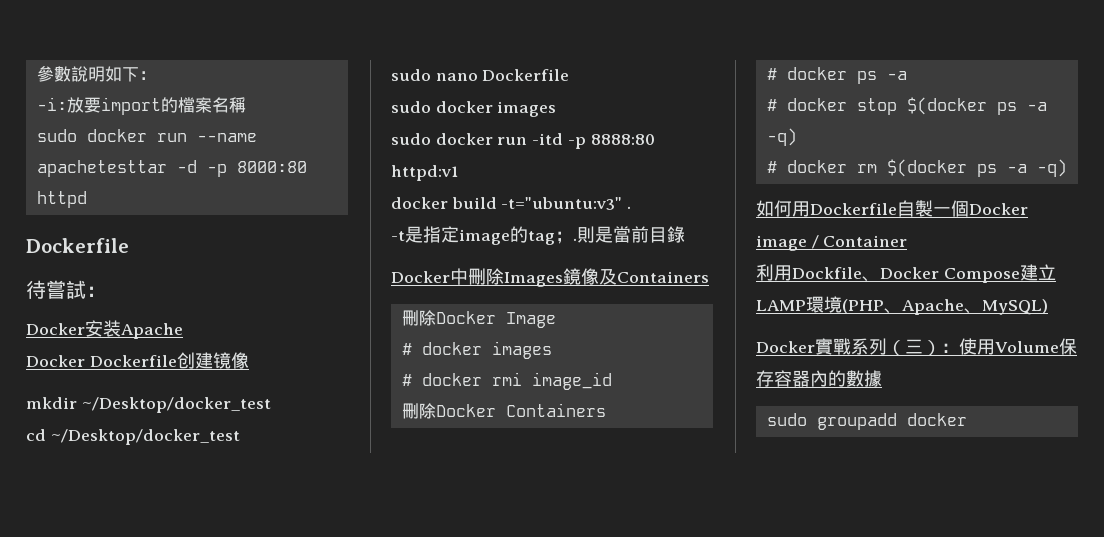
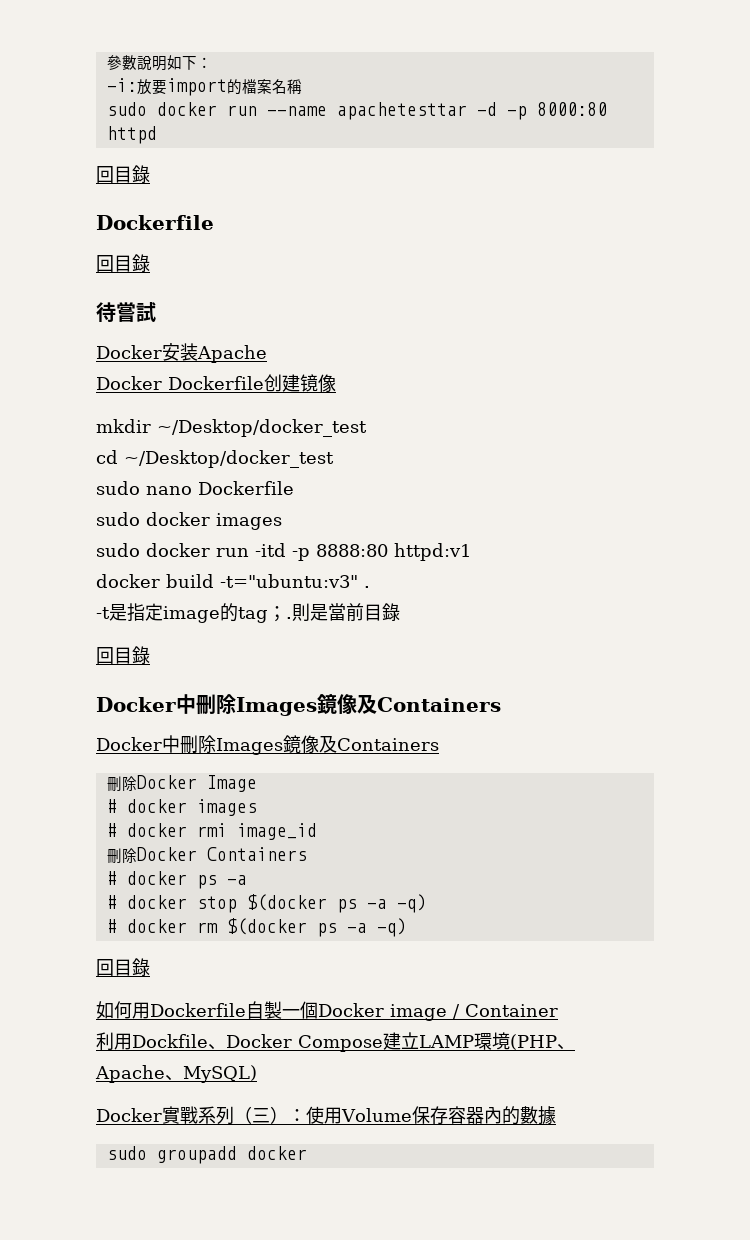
[26,238,129,253] // Dockerfile -> [96,165,150,183] [96,215,214,230] [96,254,150,272] // 回目錄 // Dockerfile // 回目錄
[86,286,106,297] ： -> (156, 312) none
(685, 234) none -> [96,646,150,664] [96,694,501,716] // 回目錄 // Docker中刪除Images鏡像及Containers
(1067, 168) none -> [96,958,150,976] // 回目錄

